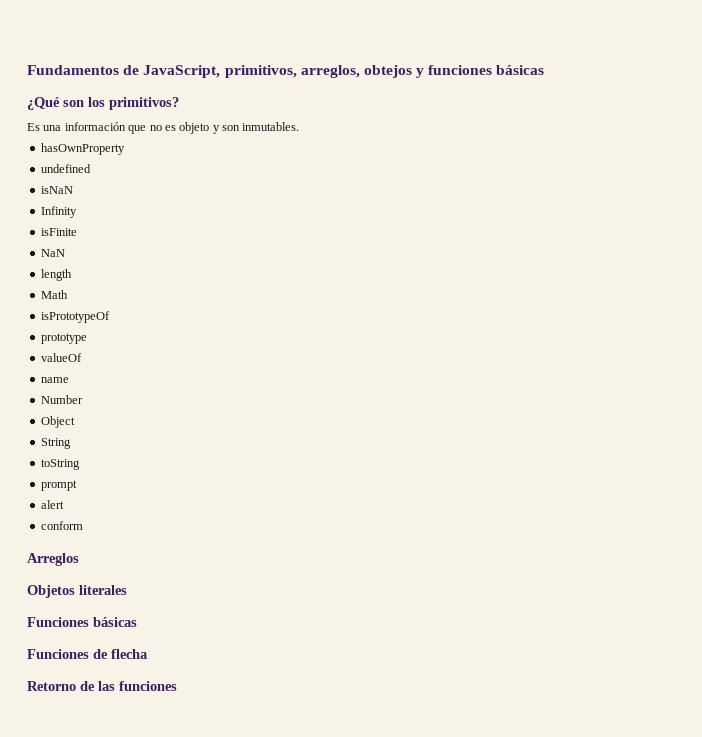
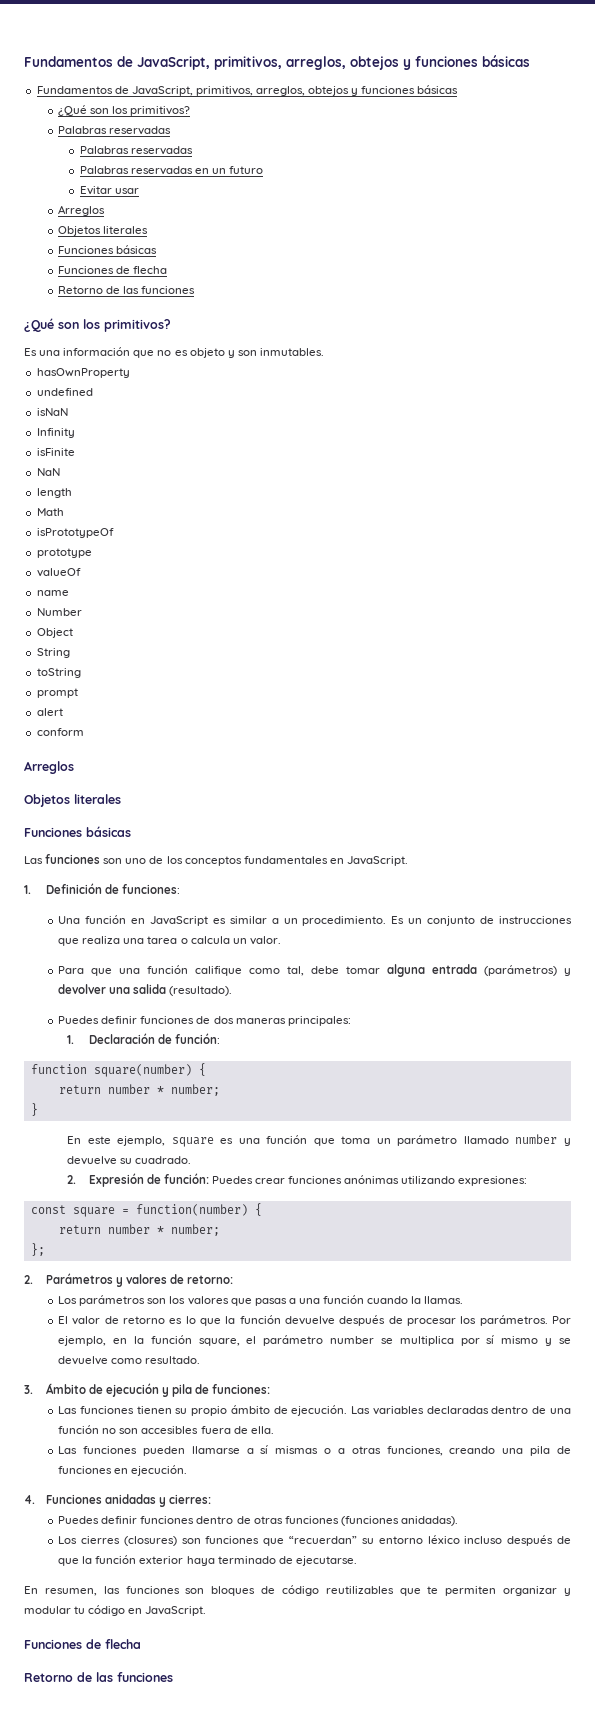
[27,65,545,78] Fundamentos de JavaScript, primitivos, arreglos, obtejos y funciones básicas -> [24,55,530,70] [36,85,459,96] [58,105,191,116] [58,126,172,135] [79,146,193,155] [79,166,264,175] [79,186,139,195] [58,205,106,216] [58,226,149,236] [58,245,158,254] [58,266,168,274] [58,286,196,294] Fundamentos de JavaScript, primitivos, arreglos, obtejos y funciones básicas // Fundamentos de JavaScript, primitivos, arreglos, obtejos y funciones básicas // ¿Qué son los primitivos? // Palabras reservadas // Palabras reservadas // Palabras reservadas en un futuro // Evitar usar // Arreglos // Objetos literales // Funciones básicas // Funciones de flecha // Retorno de las funciones
(137, 622) none -> [24,854,408,866] [24,883,180,894] [58,915,573,926] [58,936,281,946] [58,964,571,977] [58,984,233,996] [58,1016,351,1026] [66,1033,220,1044] [30,1063,206,1077] [58,1084,220,1096] [30,1103,38,1116] [66,1134,571,1147] [66,1156,192,1165] [66,1173,528,1187] [30,1203,262,1217] [58,1224,220,1236] [30,1243,45,1256] [24,1273,233,1287] [58,1295,464,1306] [58,1315,572,1326] [58,1335,571,1346] [58,1356,201,1365] [24,1383,271,1397] [58,1405,571,1416] [58,1425,274,1434] [58,1445,571,1456] [58,1465,188,1476] [24,1494,211,1507] [58,1516,458,1526] [58,1535,571,1546] [58,1555,357,1566] [24,1585,571,1596] [24,1605,207,1616] // Las funciones son uno de los conceptos fundamentales en JavaScript. // 1. Definición de funciones: // Una función en JavaScript es similar a un procedimiento. Es un conjunto de instrucciones que realiza una tarea o calcula un valor. // Para que una función califique como tal, debe tomar alguna entrada (parámetros) y devolver una salida (resultado). // Puedes definir funciones de dos maneras principales: // 1. Declaración de función: // function square(number) { // return number * number; // } // En este ejemplo, square es una función que toma un parámetro llamado number y devuelve su cuadrado. // 2. Expresión de función: Puedes crear funciones anónimas utilizando expresiones: // const square = function(number) { // return number * number; // }; // 2. Parámetros y valores de retorno: // Los parámetros son los valores que pasas a una función cuando la llamas. // El valor de retorno es lo que la función devuelve después de procesar los parámetros. Por ejemplo, en la función square, el parámetro number se multiplica por sí mismo y se devuelve como resultado. // 3. Ámbito de ejecución y pila de funciones: // Las funciones tienen su propio ámbito de ejecución. Las variables declaradas dentro de una función no son accesibles fuera de ella. // Las funciones pueden llamarse a sí mismas o a otras funciones, creando una pila de funciones en ejecución. // 4. Funciones anidadas y cierres: // Puedes definir funciones dentro de otras funciones (funciones anidadas). // Los cierres (closures) son funciones que “recuerdan” su entorno léxico incluso después de que la función exterior haya terminado de ejecutarse. // En resumen, las funciones son bloques de código reutilizables que te permiten organizar y modular tu código en JavaScript.

